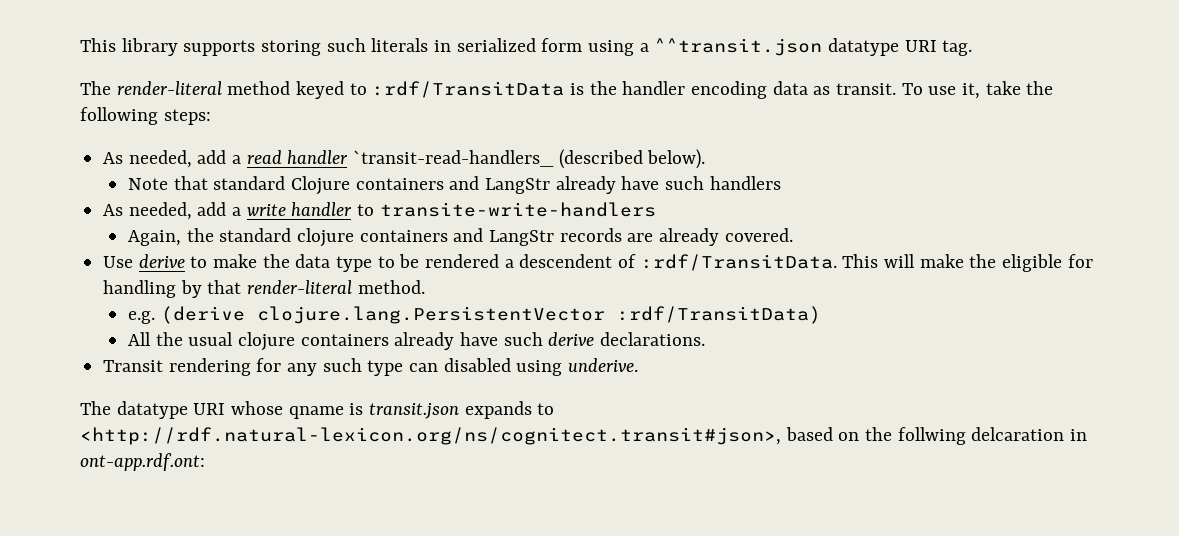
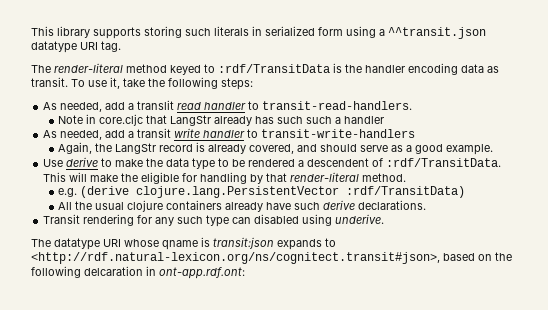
(242, 159) none -> [137,100,175,110] translit
[353,149,706,169] [127,176,781,195] [103,202,242,220] `transit-read-handlers_ (described below). // Note that standard Clojure containers and LangStr already have such handlers // As needed, add a -> [248,101,413,110] [58,114,385,126] [43,128,172,140] to transit-read-handlers. // Note in core.cljc that LangStr already has such such a handler // As needed, add a transit
[379,202,656,217] transite-write-handlers -> [261,129,416,138] transit-write-handlers
[219,228,793,247] standard clojure containers and LangStr records are already covered. -> [115,142,494,155] LangStr record is already covered, and should serve as a good example.
[369,403,460,419] transit.json -> [213,237,274,249] transit:json
[897,427,966,445] follwing -> [31,266,81,278] following

